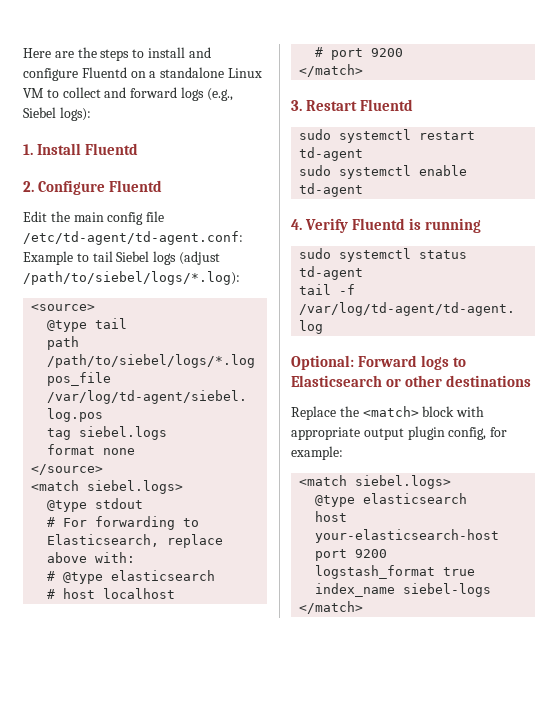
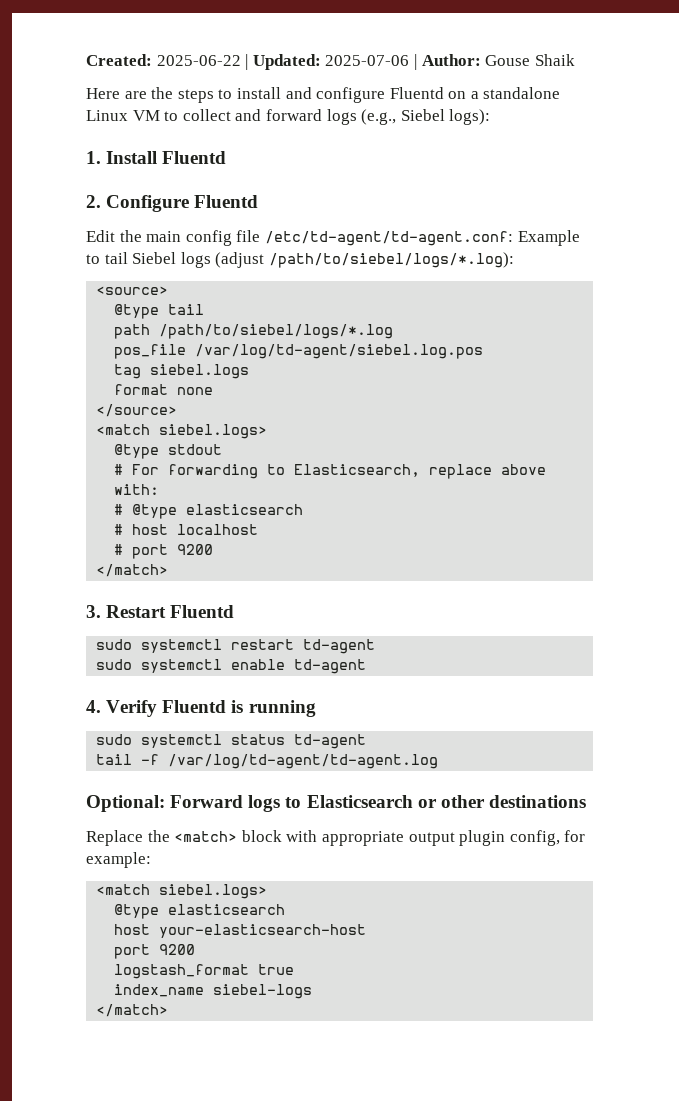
(23, 53) none -> [86,54,575,70] Created: 2025-06-22 | Updated: 2025-07-06 | Author: Gouse Shaik //

